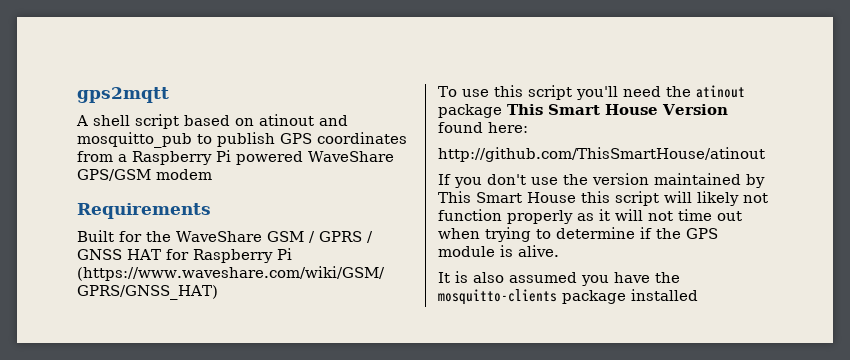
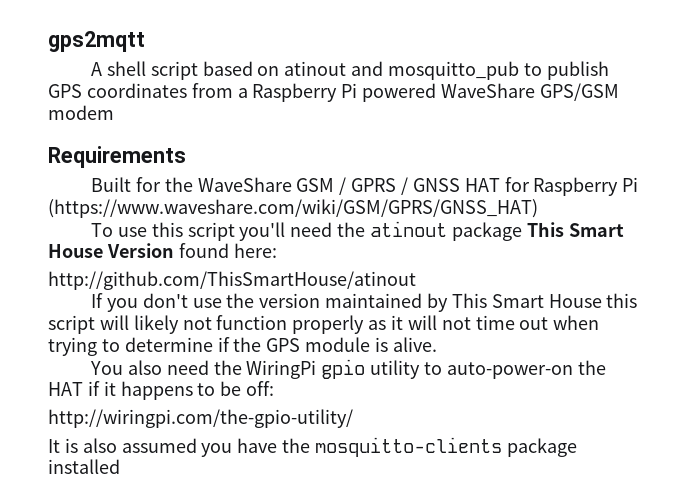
(559, 251) none -> [89,359,606,379] [48,381,275,400] [48,409,353,428] // You also need the WiringPi gpio utility to auto-power-on the HAT if it happens to be off: // http://wiringpi.com/the-gpio-utility/

